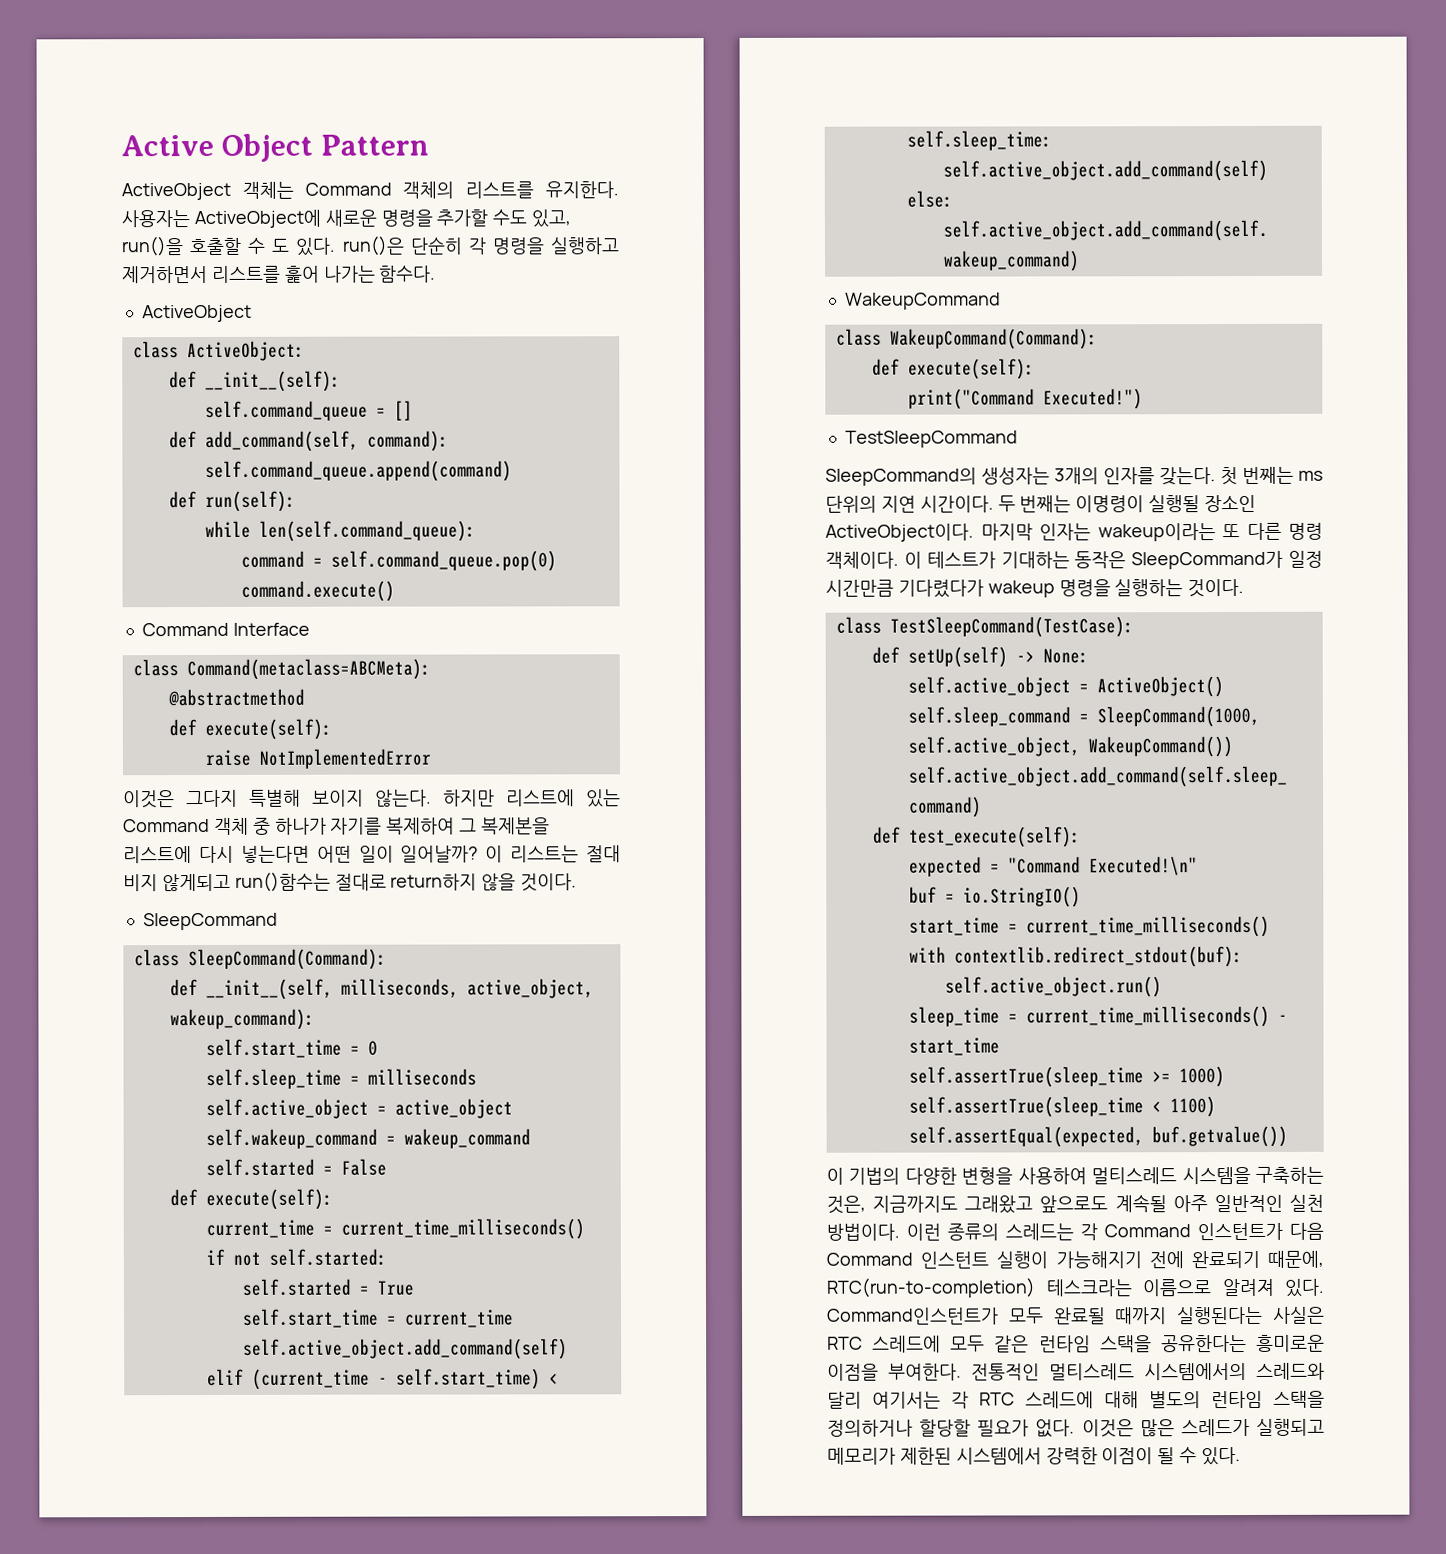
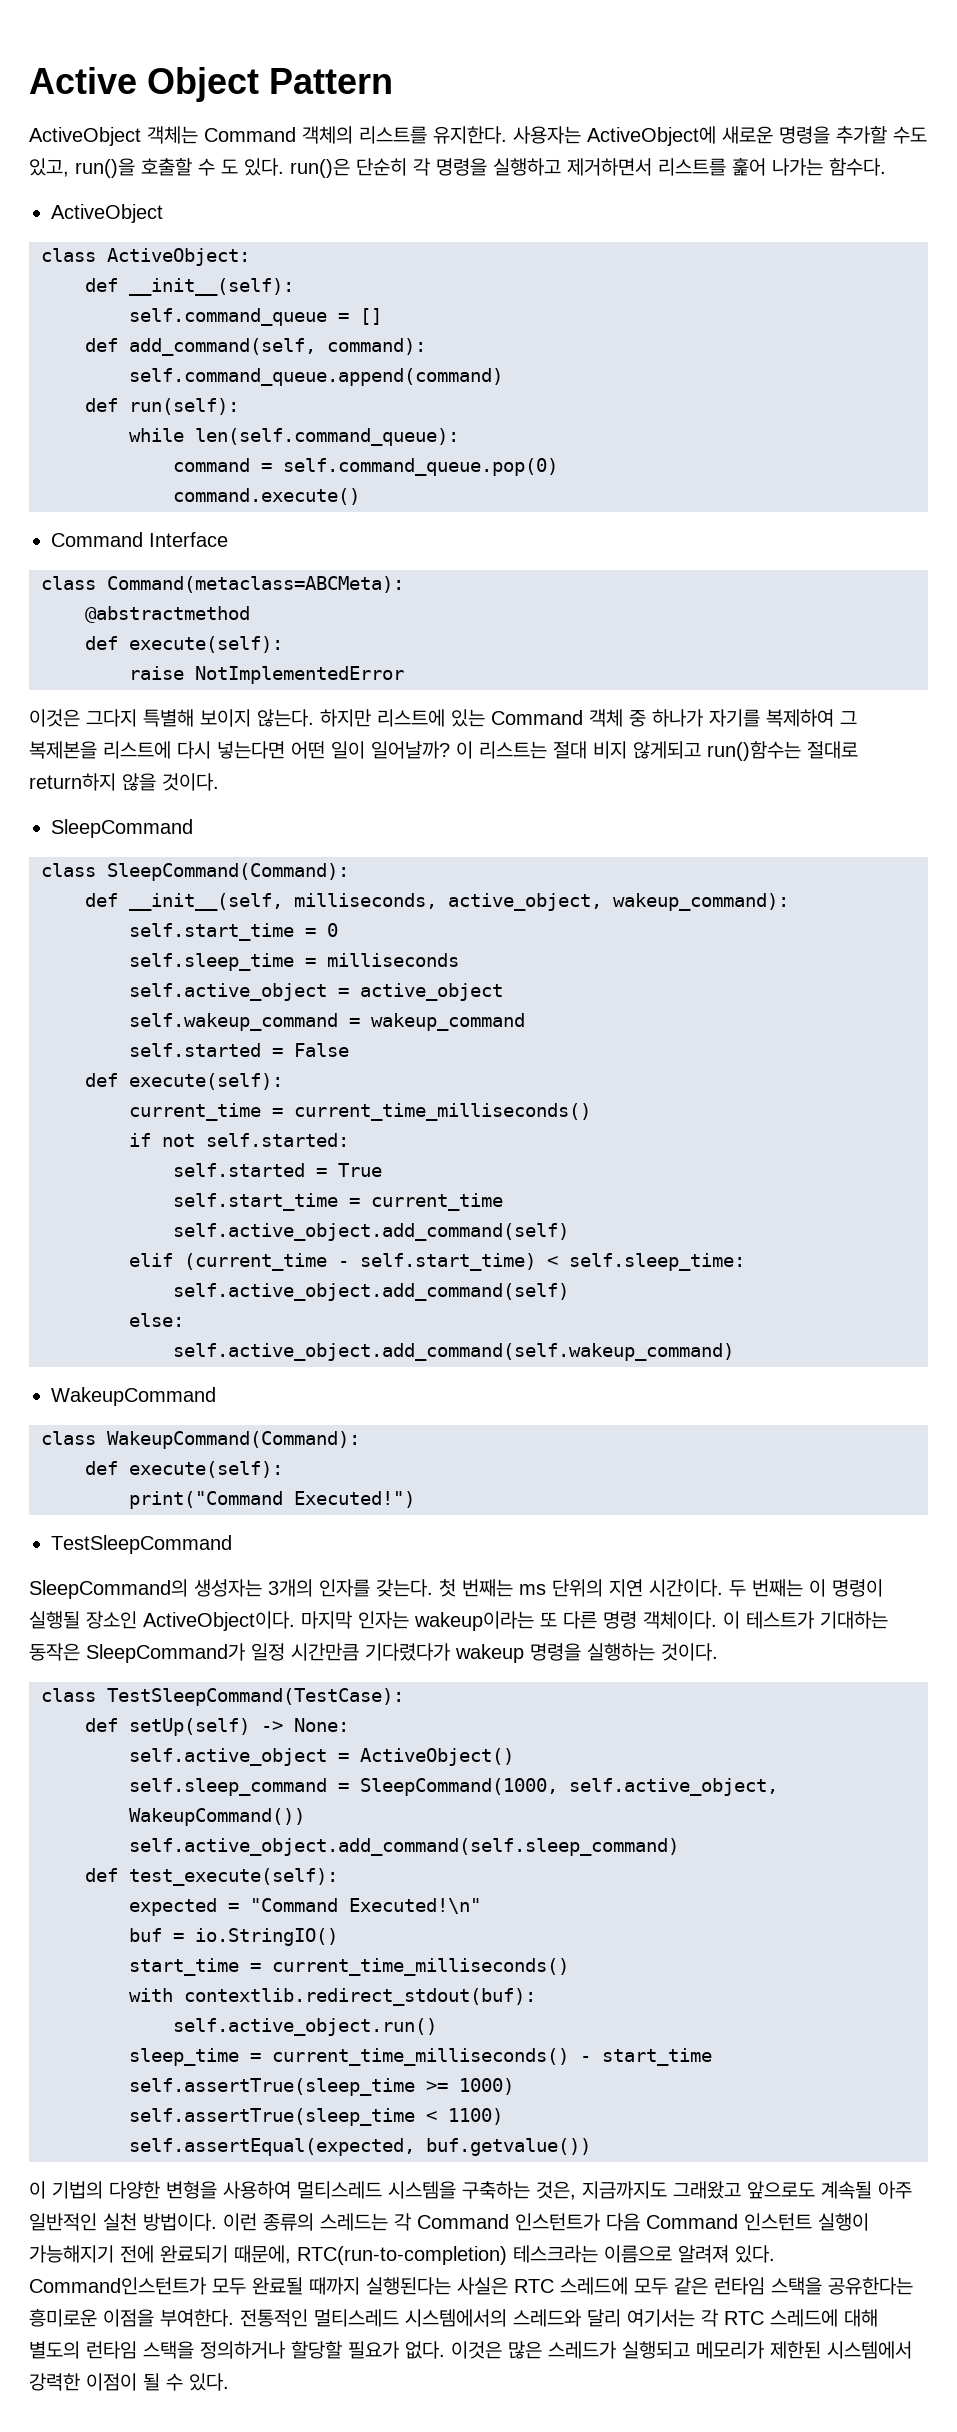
[1075,495,1145,513] 이명령이 -> [809,1579,883,1597] 이 명령이

